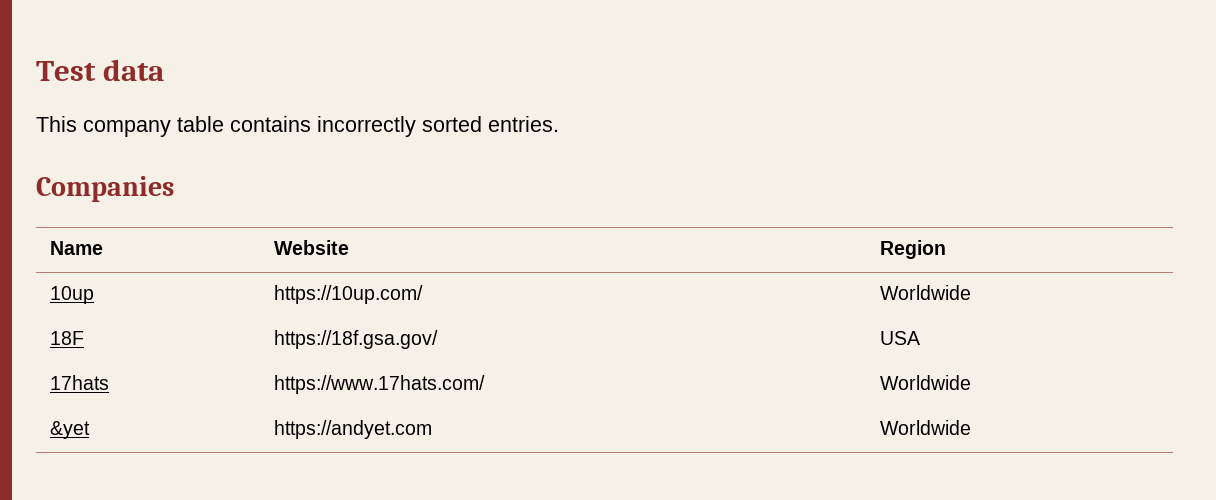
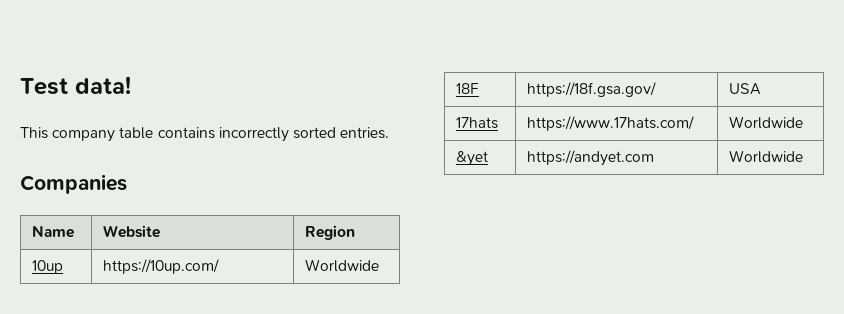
[103,59,165,81] data -> [75,76,131,94] data!

